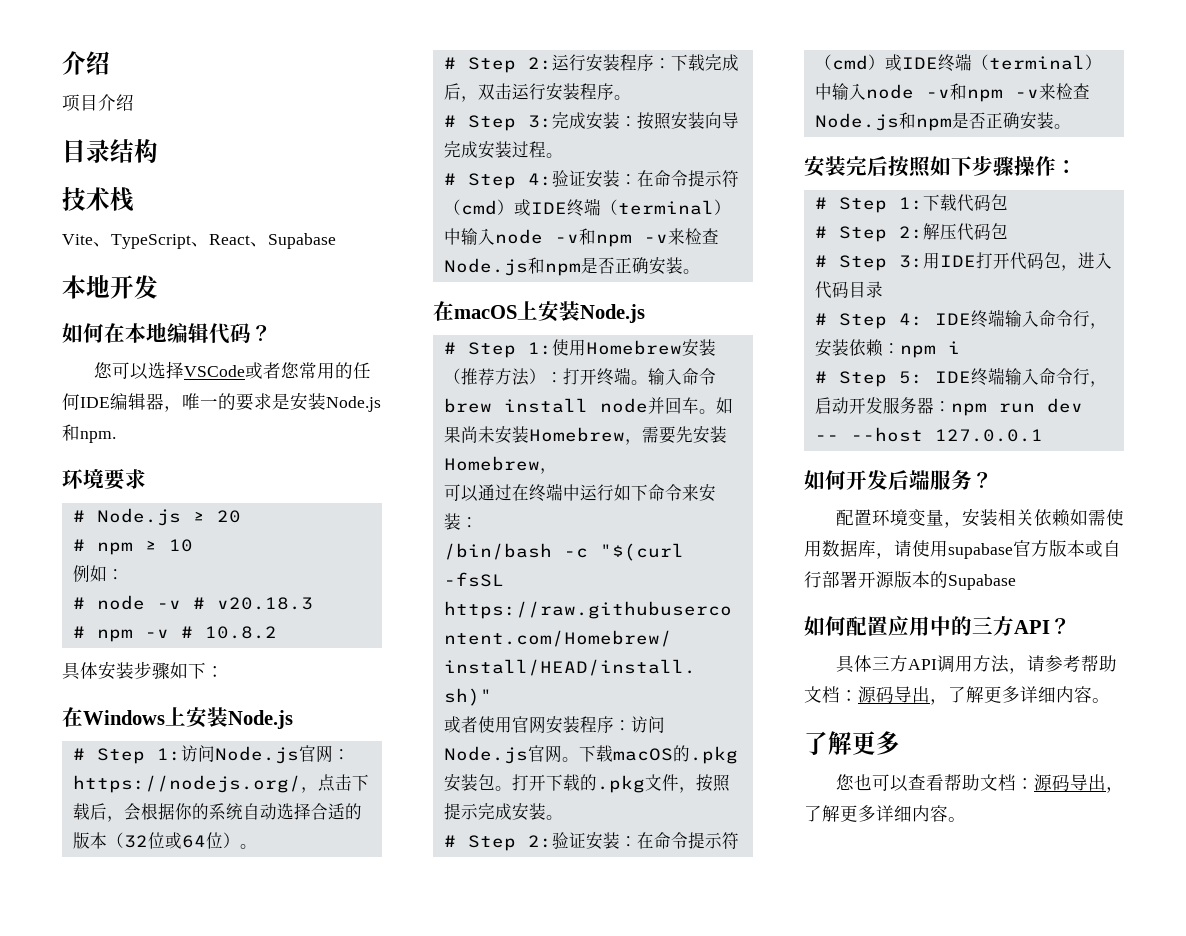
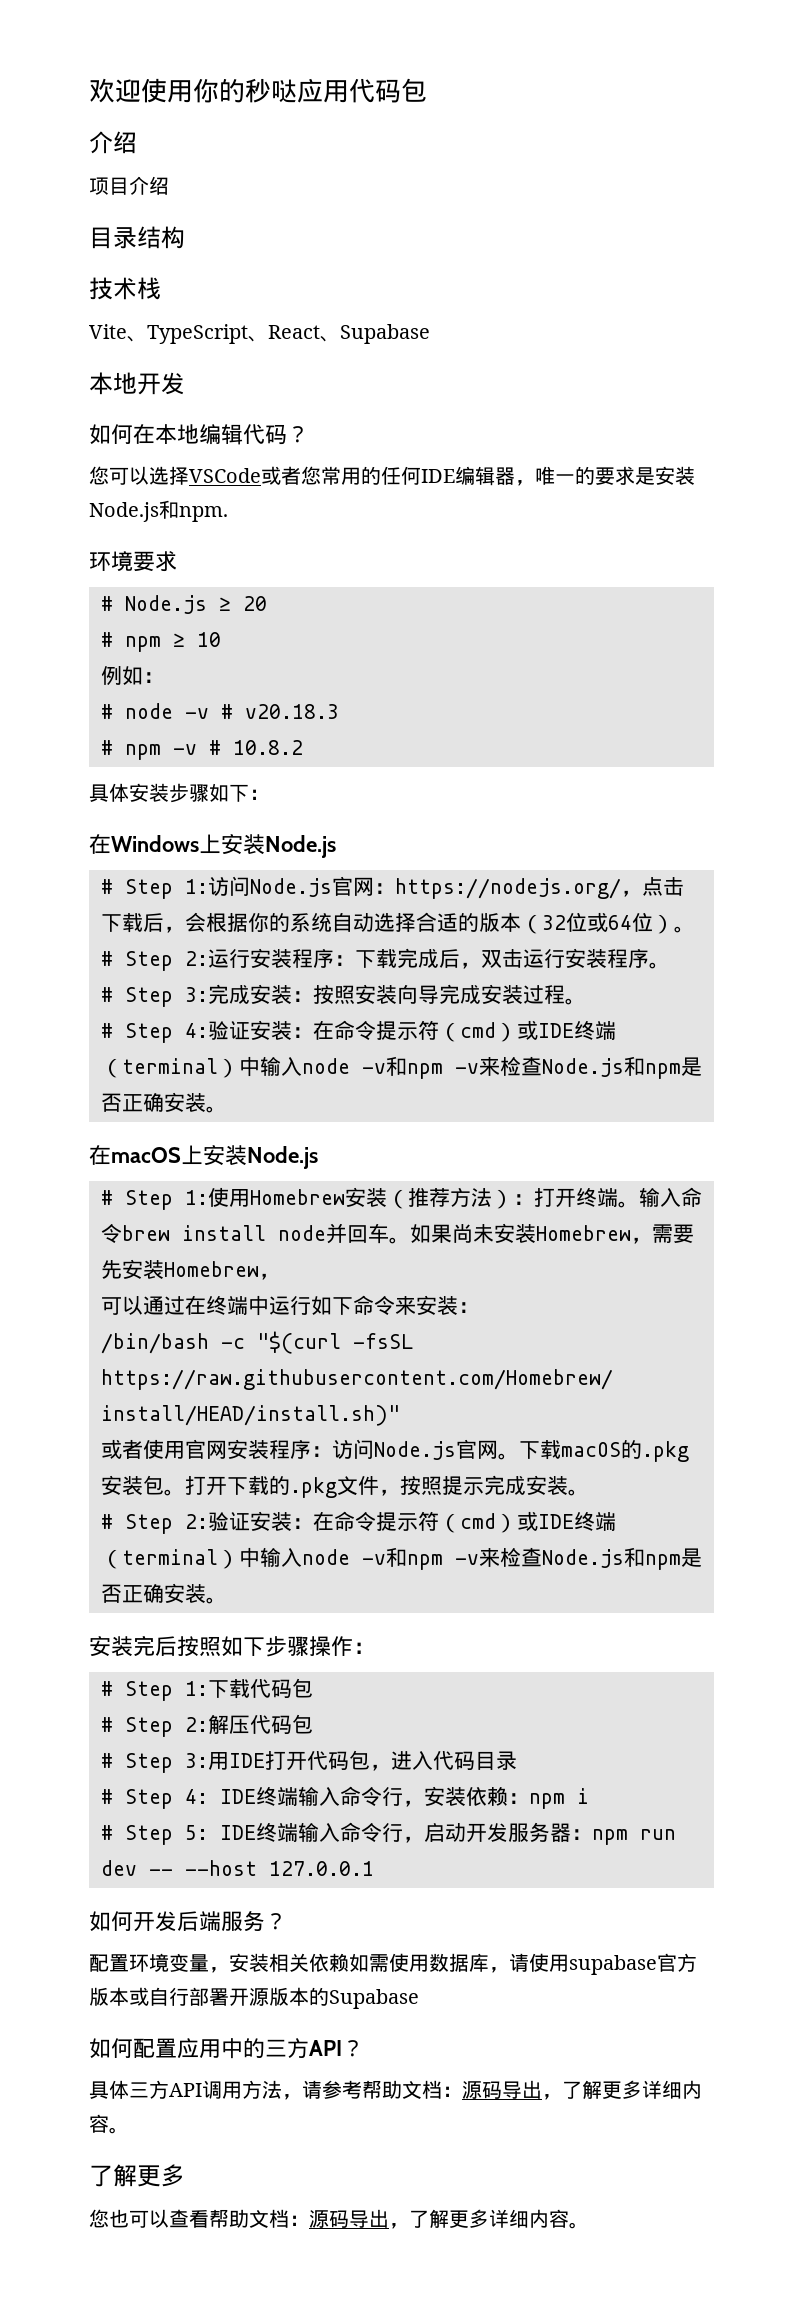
(62, 63) none -> [89,78,427,103] 欢迎使用你的秒哒应用代码包 //

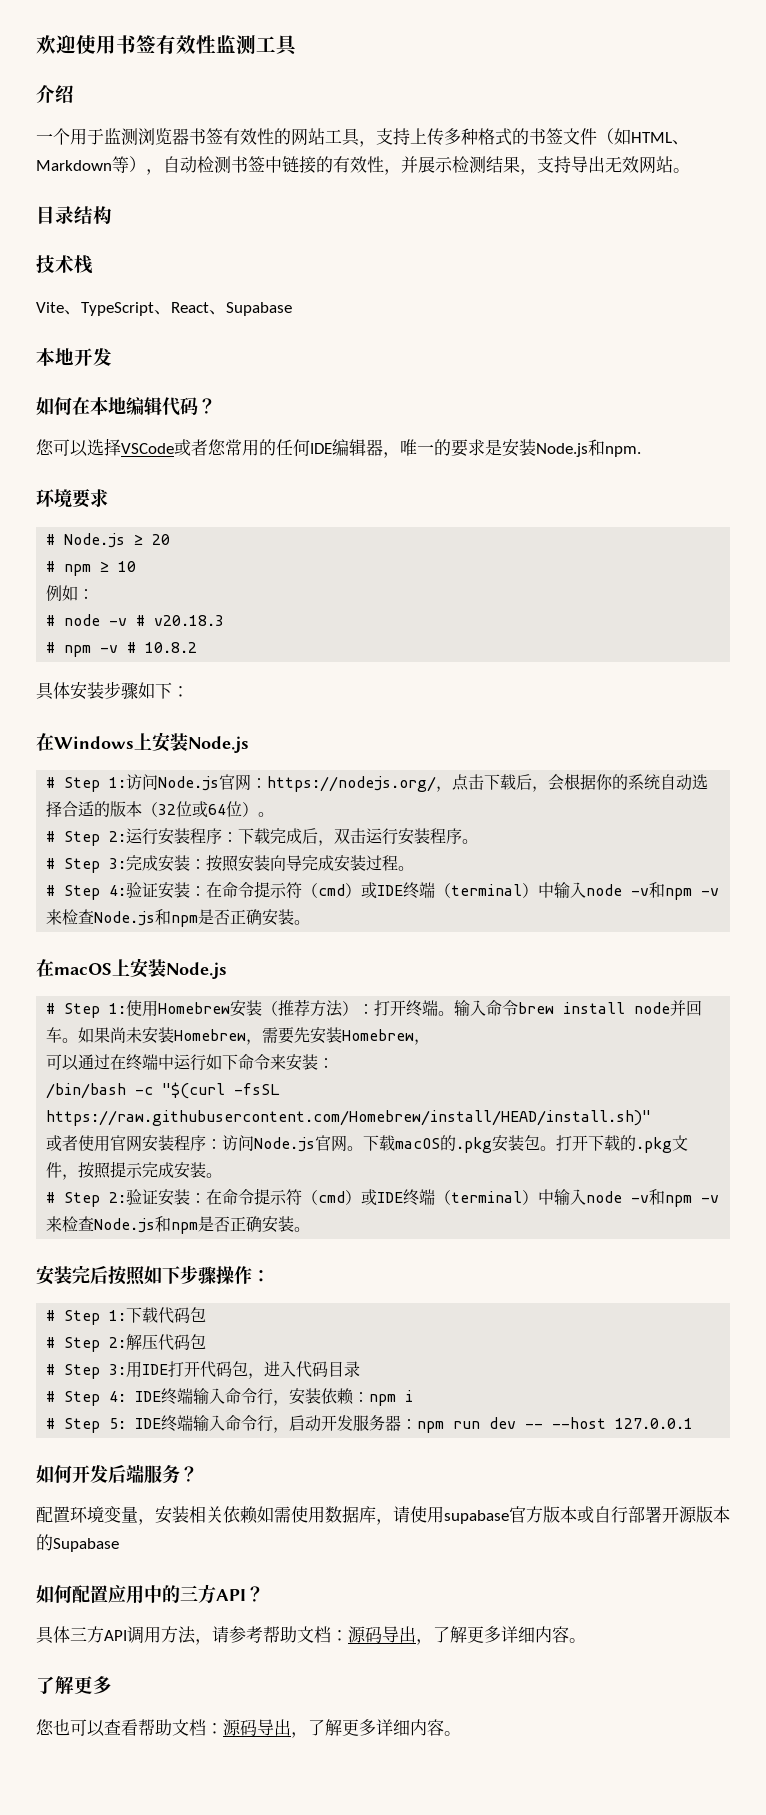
[193,78,427,103] [89,131,137,154] [89,176,169,195] 你的秒哒应用代码包 // 介绍 // 项目介绍 -> [116,35,298,56] [36,85,74,103] [36,128,689,147] [36,156,690,175] 书签有效性监测工具 // 介绍 // 一个用于监测浏览器书签有效性的网站工具，支持上传多种格式的书签文件（如HTML、Markdown等），自动检测书签中链接的有效性，并展示检测结果，支持导出无效网站。

